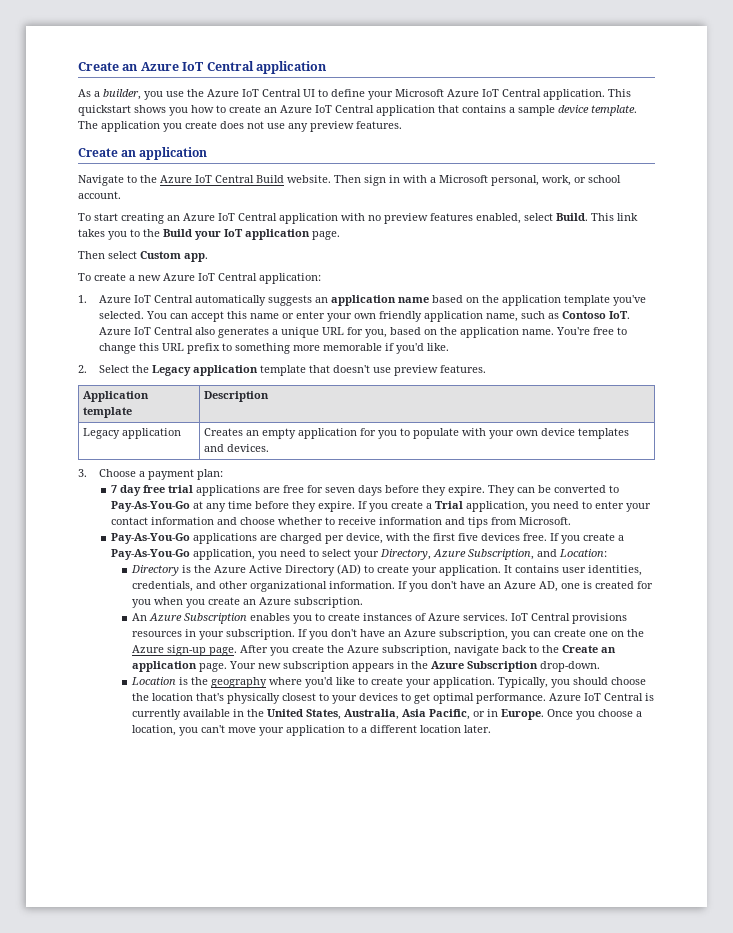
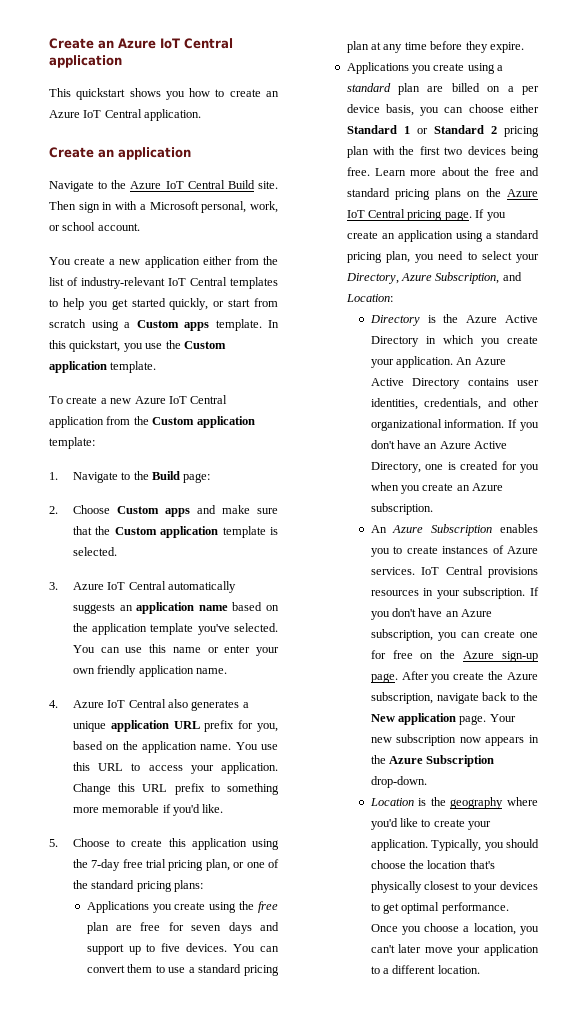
[78,89,605,100] As a builder, you use the Azure IoT Central UI to define your Microsoft Azure IoT Central application. -> (122, 61) none
[376,105,637,116] [78,121,402,132] application that contains a sample device template. The application you create does not use any preview features. -> [144,109,202,121] application.
[287,175,331,183] website. -> [258,181,278,189] site.
[78,213,638,224] [78,229,340,240] [78,251,208,262] To start creating an Azure IoT Central application with no preview features enabled, select Build. This link takes you to the Build your IoT application page. // Then select Custom app. -> [49,256,278,268] [49,277,278,289] [49,298,278,310] [49,319,279,331] [49,340,226,352] [49,361,157,373] You create a new application either from the list of industry-relevant IoT Central templates to help you get started quickly, or start from scratch using a Custom apps template. In this quickstart, you use the Custom application template.
[259,273,321,284] [78,295,87,303] application: // 1. -> [49,416,255,428] [49,437,95,449] [49,471,211,483] [49,505,278,517] [72,526,278,538] [72,547,117,556] [49,582,58,590] application from the Custom application template: // 1. Navigate to the Build page: // 2. Choose Custom apps and make sure that the Custom application template is selected. // 3.
[190,311,224,322] accept -> [125,647,143,653] use
[485,311,630,322] name, such as Contoso IoT. -> [196,668,228,674] [49,700,58,708] name. // 4.
[321,327,344,335] URL -> [110,720,235,732] application URL prefix
[555,327,627,335] [98,343,136,354] You're free to change -> [235,742,278,750] [72,762,278,774] [72,783,111,795] You use this URL to access your application. Change
[78,365,486,376] [83,391,150,402] [83,407,133,418] [204,391,270,402] [83,428,182,439] [204,428,630,439] [204,444,270,452] [78,469,223,480] [110,485,260,496] 2. Select the Legacy application template that doesn't use preview features. // Application template | Description // Legacy application | Creates an empty application for you to populate with your own device templates and devices. // 3. Choose a payment plan: // 7 day free trial applications -> [49,838,279,850] [72,859,279,871] [72,880,204,892] [86,901,278,913] [86,922,109,934] 5. Choose to create this application using the 7-day free trial pricing plan, or one of the standard pricing plans: // Applications you create using the free plan
[384,485,619,496] [110,501,190,512] before they expire. They can be converted to Pay-As-You-Go -> [260,922,279,931] [86,943,279,955] [86,964,280,976] [346,41,369,53] and support up to five devices. You can convert them to use a standard pricing plan
[357,501,651,512] [110,517,571,528] [110,533,624,544] [110,549,255,560] If you create a Trial application, you need to enter your contact information and choose whether to receive information and tips from Microsoft. // Pay-As-You-Go applications are charged per device, with the first five devices free. If you create a Pay-As-You-Go application, -> [346,62,504,74] [346,83,539,95] [346,104,539,116] [346,125,539,137] [346,146,539,158] [346,167,539,176] [346,188,538,200] [346,209,506,221] [346,230,539,242] [346,251,410,263] // Applications you create using a standard plan are billed on a per device basis, you can choose either Standard 1 or Standard 2 pricing plan with the first two devices being free. Learn more about the free and standard pricing plans on the Azure IoT Central pricing page. If you create an application using a standard pricing plan,
[336,564,512,576] (AD) to create your application. It -> [425,335,538,347] [370,356,506,368] [370,378,461,389] in which you create your application. An Azure Active Directory
[538,581,558,592] AD, -> [474,441,508,449] [370,462,421,473] Active Directory,
(608, 634) none -> [370,650,413,659] for free
[561,645,616,653] Create an -> [370,714,395,722] New
(349, 666) none -> [459,737,481,743] now
[548,693,654,701] [131,709,544,720] Azure IoT Central is currently available in the United States, Australia, Asia Pacific, or in Europe. -> (509, 908) none
(225, 729) none -> [398,944,422,953] later
[419,725,491,733] location later. -> [437,965,480,974] location.

